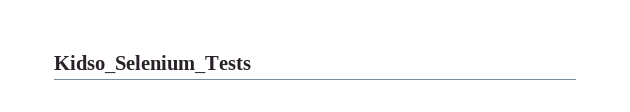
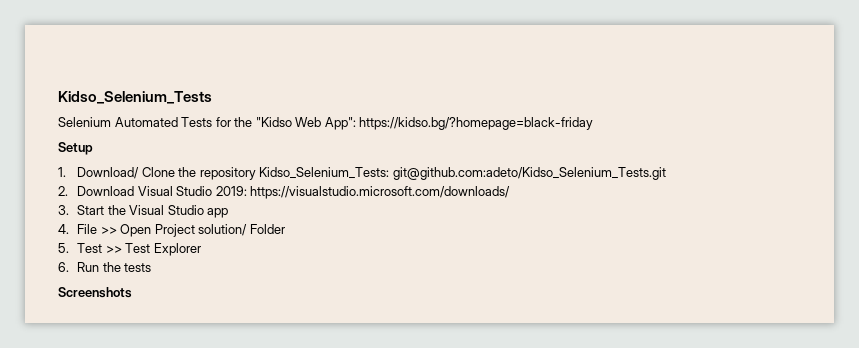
(251, 64) none -> [58,117,594,130] [58,142,93,155] [58,167,666,180] [58,186,511,199] [58,205,229,218] [58,224,285,237] [58,243,201,256] [58,262,152,272] [58,287,132,298] // Selenium Automated Tests for the "Kidso Web App": https://kidso.bg/?homepage=black-friday // Setup // 1. Download/ Clone the repository Kidso_Selenium_Tests: git@github.com:adeto/Kidso_Selenium_Tests.git // 2. Download Visual Studio 2019: https://visualstudio.microsoft.com/downloads/ // 3. Start the Visual Studio app // 4. File >> Open Project solution/ Folder // 5. Test >> Test Explorer // 6. Run the tests // Screenshots

